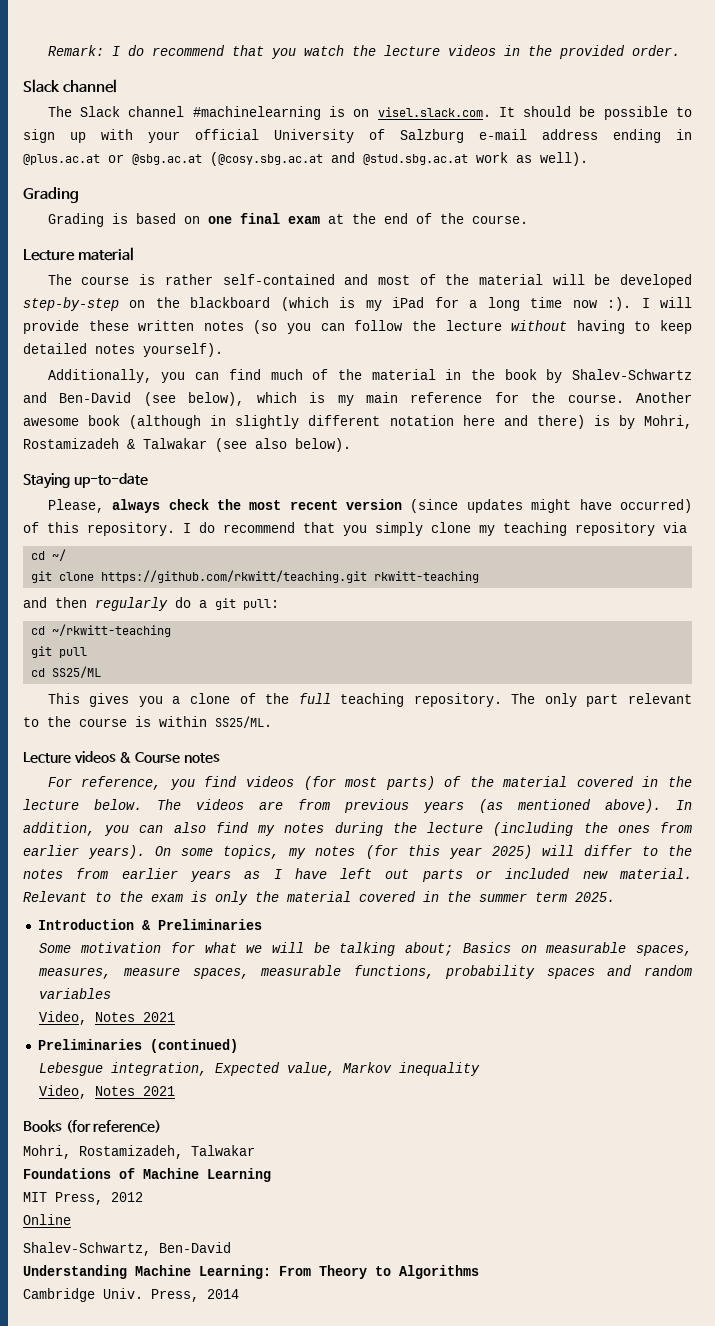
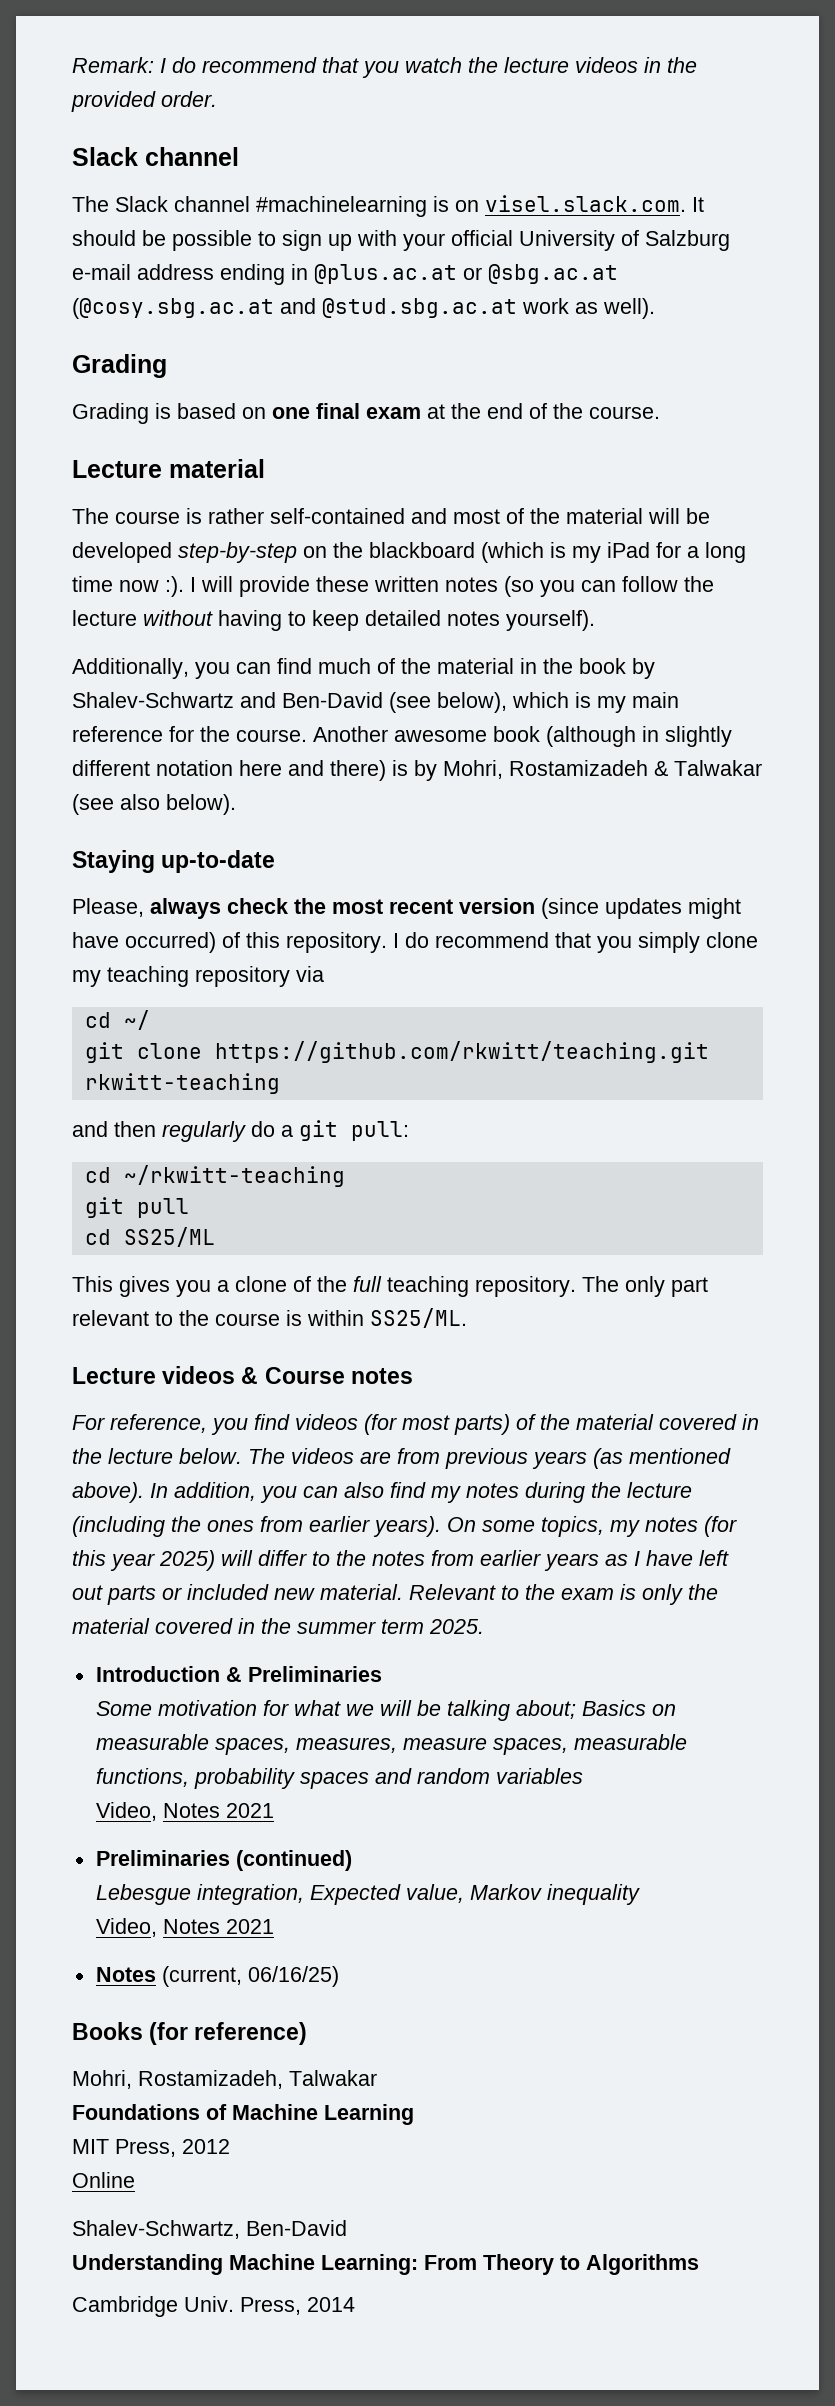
(176, 1091) none -> [95,1966,339,1987] // Notes (current, 06/16/25)

